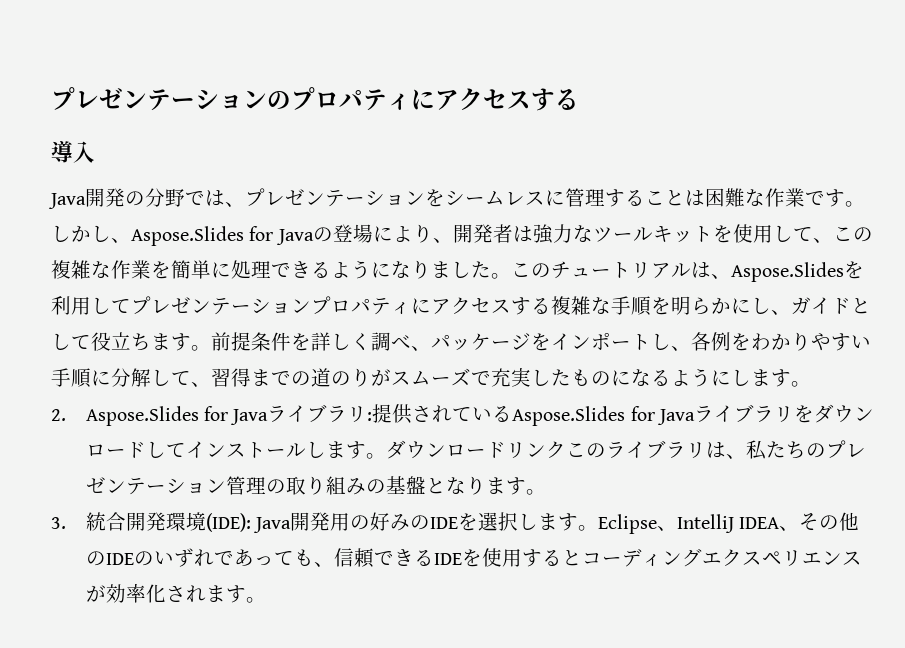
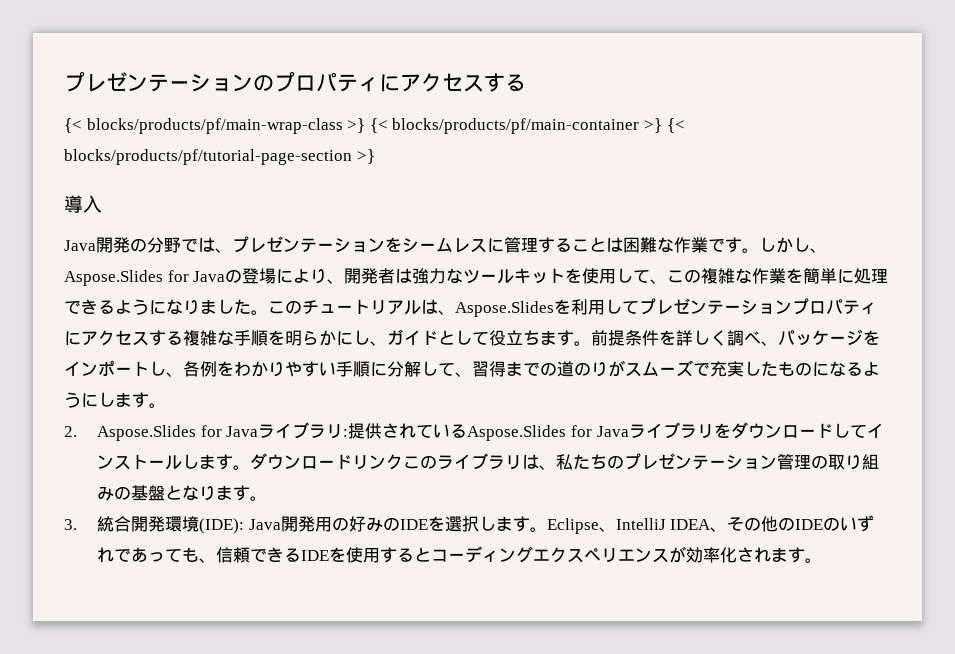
(579, 99) none -> [64,118,685,134] [64,149,375,165] // {< blocks/products/pf/main-wrap-class >} {< blocks/products/pf/main-container >} {< blocks/products/pf/tutorial-page-section >}

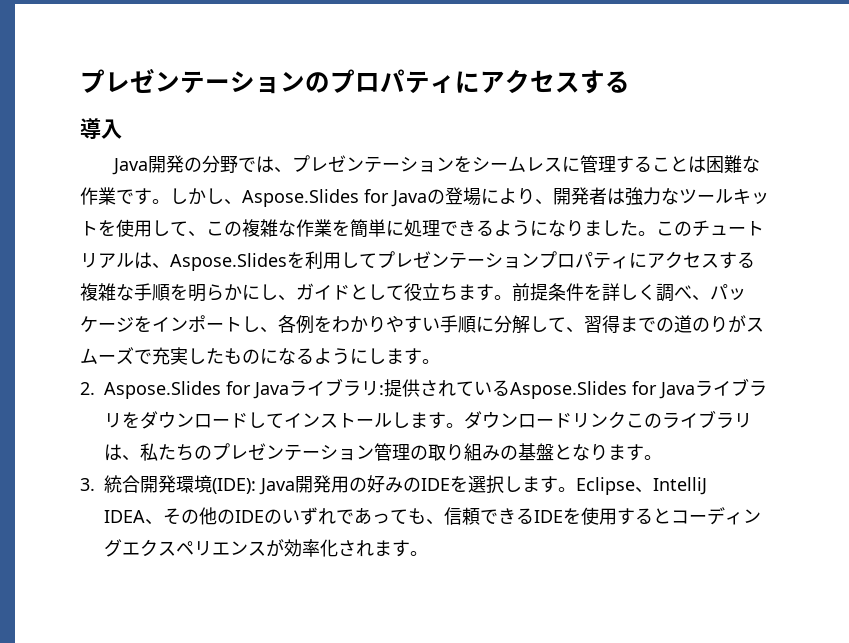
[64,118,685,134] [64,149,375,165] // {< blocks/products/pf/main-wrap-class >} {< blocks/products/pf/main-container >} {< blocks/products/pf/tutorial-page-section >} -> (630, 82) none

